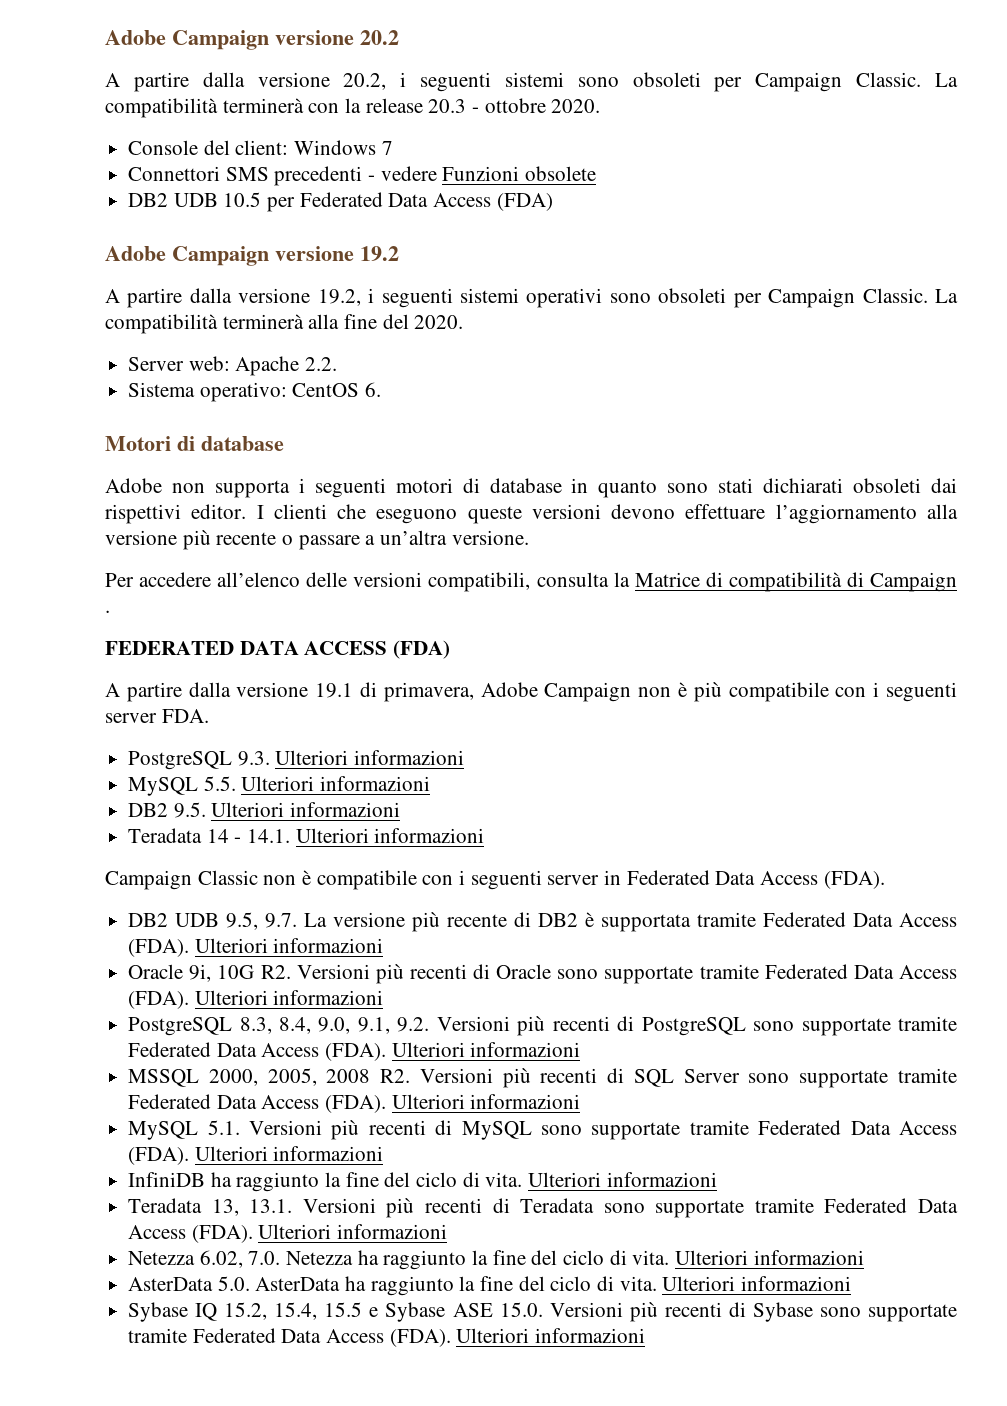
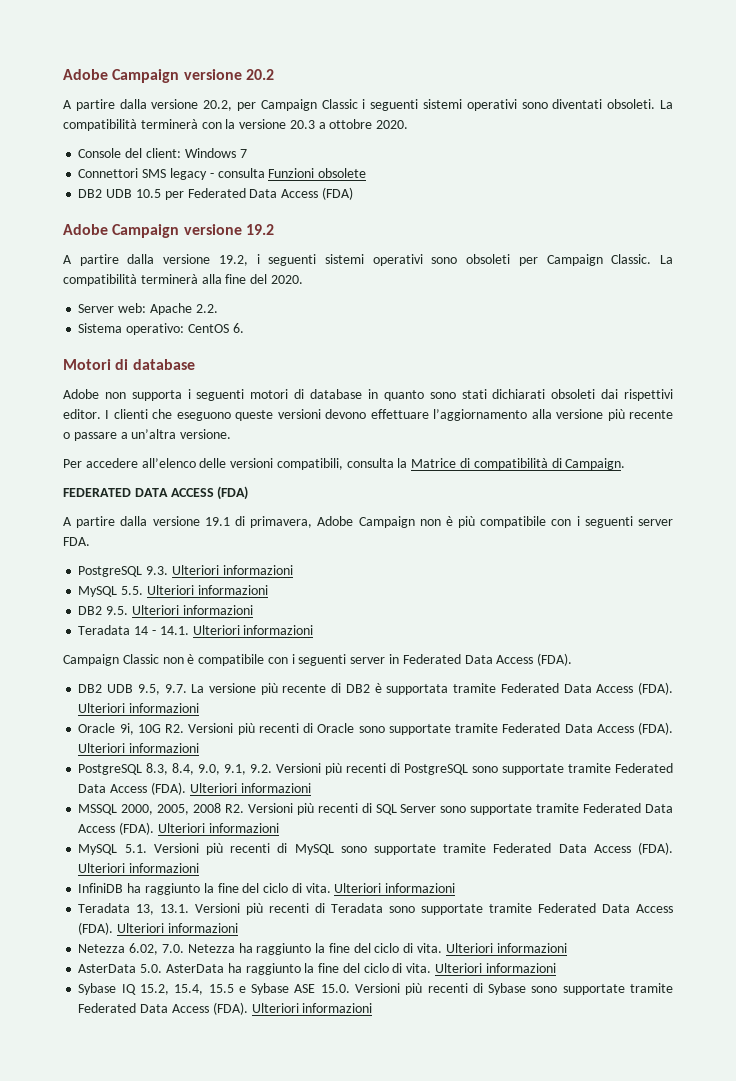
[400,72,922,92] i seguenti sistemi sono obsoleti per Campaign Classic. -> [237,99,656,111] per Campaign Classic i seguenti sistemi operativi sono diventati obsoleti.
[365,98,480,113] release 20.3 - -> [239,119,326,129] versione 20.3 a
[274,166,437,186] precedenti - vedere -> [169,168,265,180] legacy - consulta
[870,572,958,592] [105,610,110,613] Campaign . -> [565,458,626,470] Campaign.

